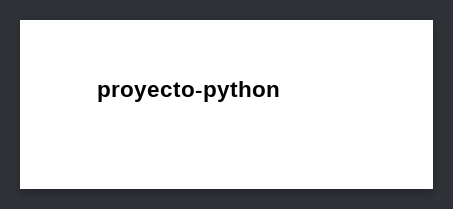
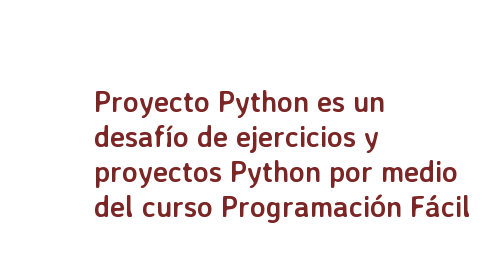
[97,81,280,102] proyecto-python -> [94,90,385,118] [94,125,379,153] [94,160,458,188] [94,194,471,223] Proyecto Python es un desafío de ejercicios y proyectos Python por medio del curso Programación Fácil

